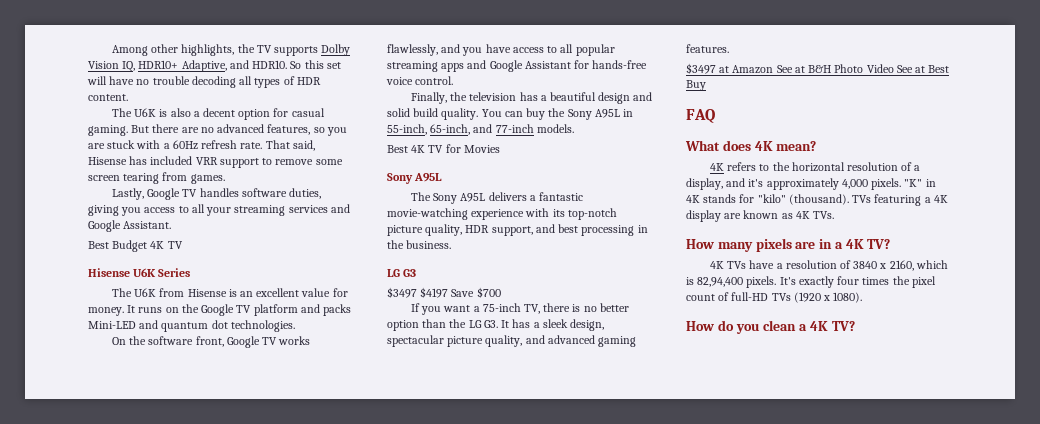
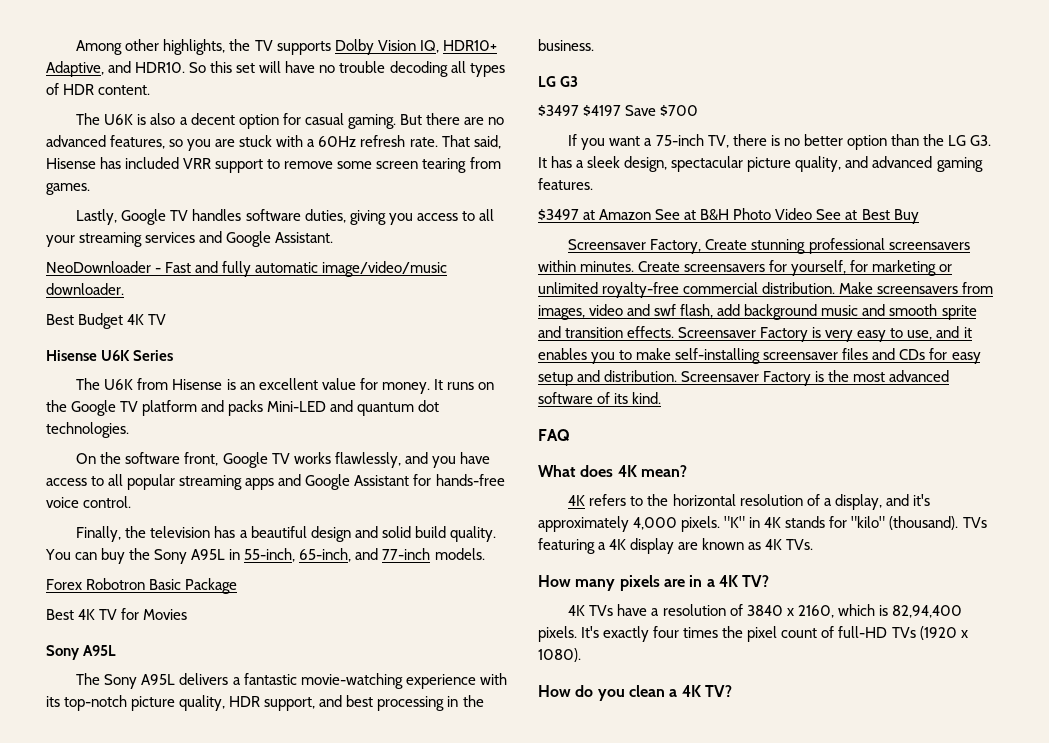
(172, 225) none -> [46,261,448,277] [46,283,124,295] // NeoDownloader - Fast and fully automatic image/video/music downloader.
(574, 128) none -> [46,578,238,594] // Forex Robotron Basic Package
(706, 85) none -> [568,238,970,254] [538,260,953,276] [538,282,994,298] [538,304,977,320] [538,326,972,342] [538,348,981,364] [538,370,950,386] [538,392,662,404] // Screensaver Factory, Create stunning professional screensavers within minutes. Create screensavers for yourself, for marketing or unlimited royalty-free commercial distribution. Make screensavers from images, video and swf flash, add background music and smooth sprite and transition effects. Screensaver Factory is very easy to use, and it enables you to make self-installing screensaver files and CDs for easy setup and distribution. Screensaver Factory is the most advanced software of its kind.

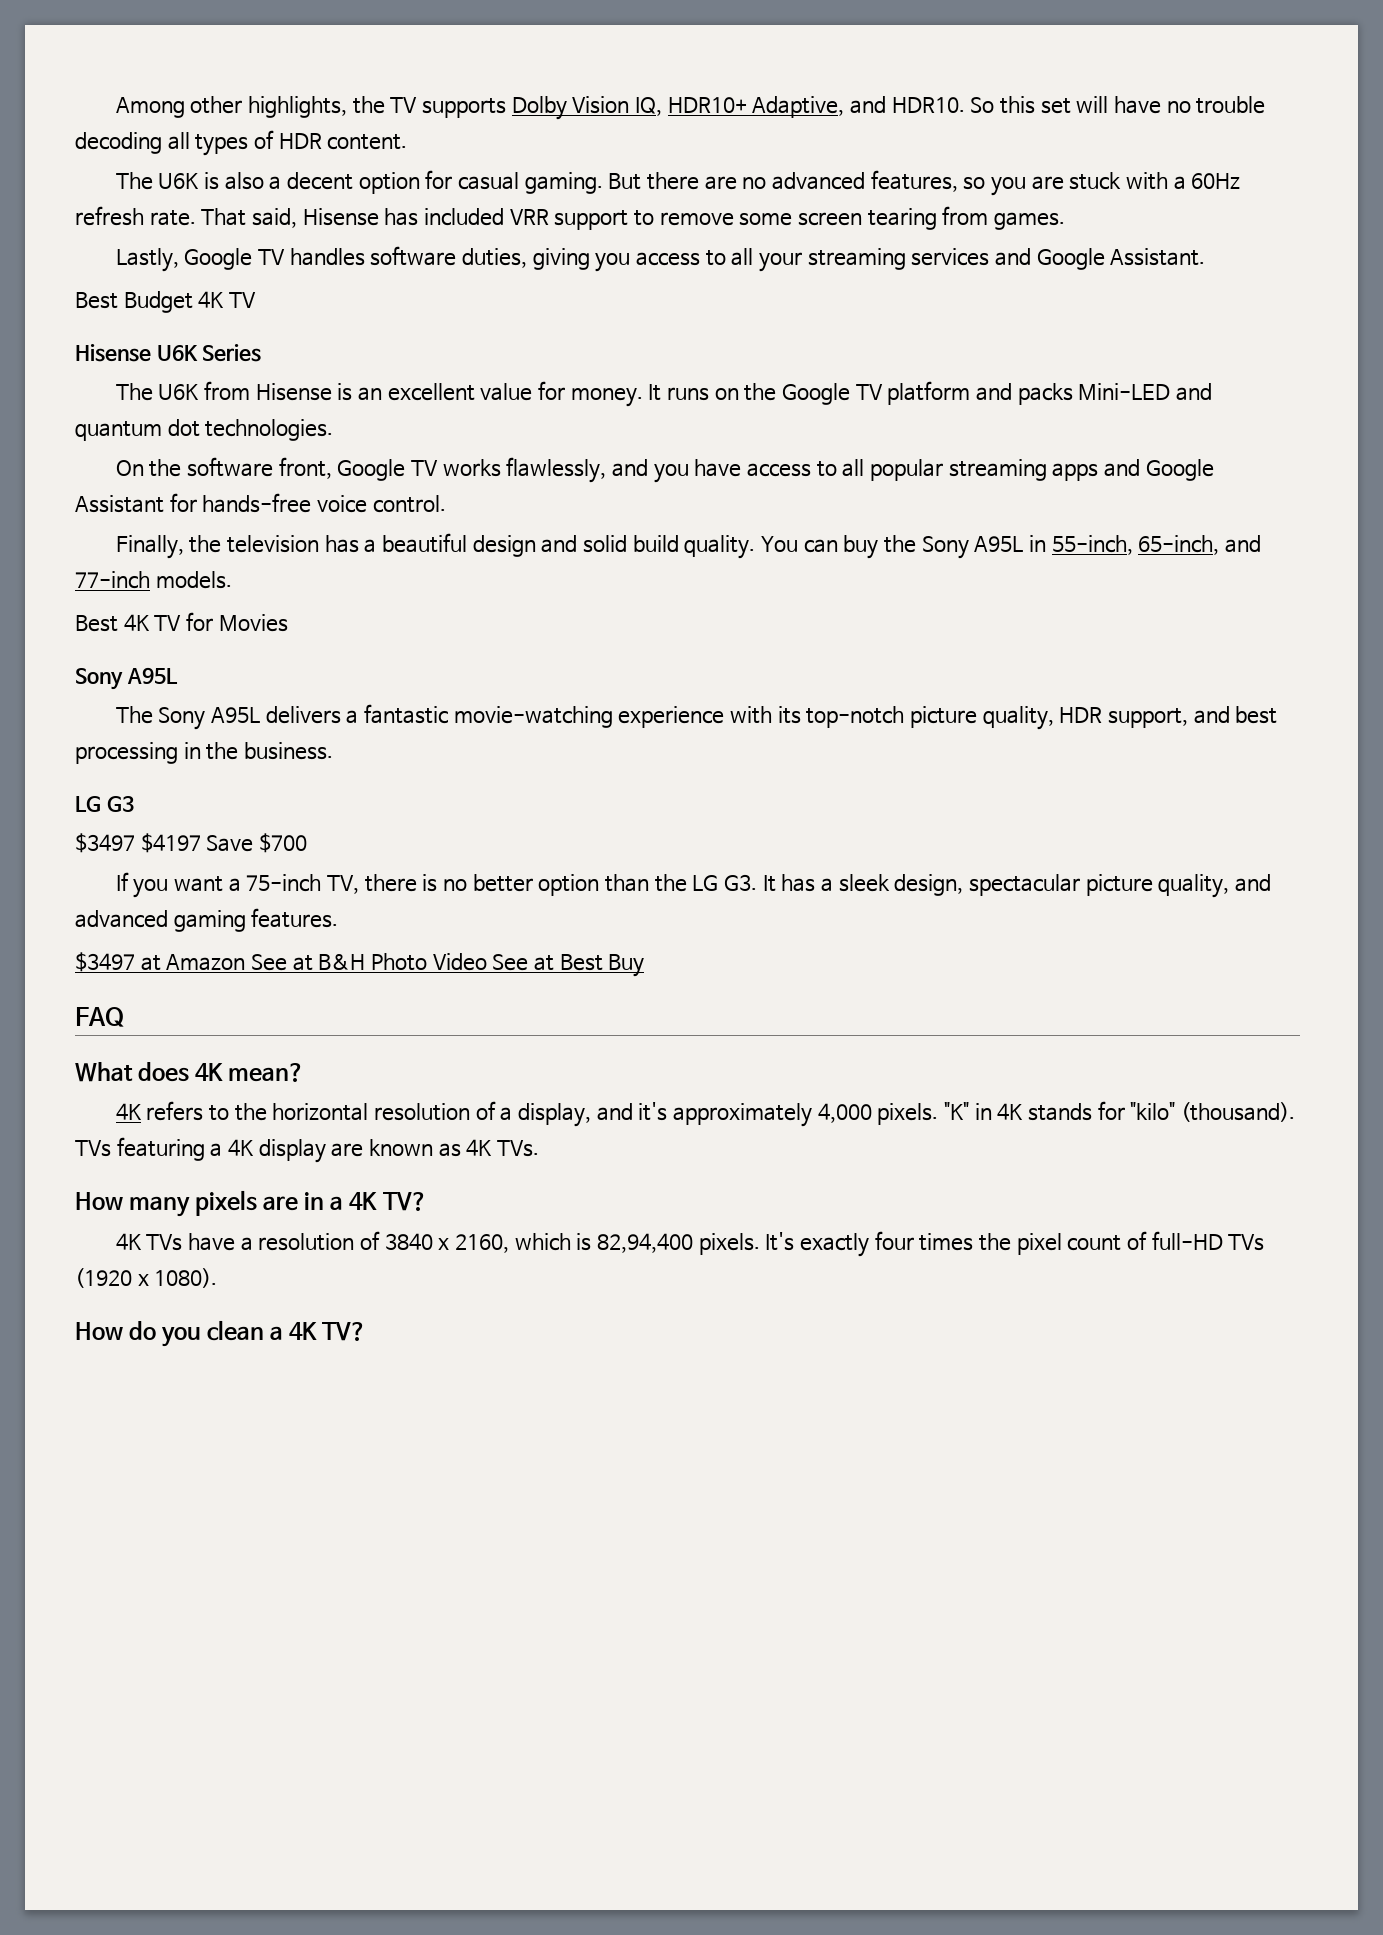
[46,261,448,277] [46,283,124,295] // NeoDownloader - Fast and fully automatic image/video/music downloader. -> (1206, 257) none
[46,578,238,594] // Forex Robotron Basic Package -> (232, 580) none
[568,238,970,254] [538,260,953,276] [538,282,994,298] [538,304,977,320] [538,326,972,342] [538,348,981,364] [538,370,950,386] [538,392,662,404] // Screensaver Factory, Create stunning professional screensavers within minutes. Create screensavers for yourself, for marketing or unlimited royalty-free commercial distribution. Make screensavers from images, video and swf flash, add background music and smooth sprite and transition effects. Screensaver Factory is very easy to use, and it enables you to make self-installing screensaver files and CDs for easy setup and distribution. Screensaver Factory is the most advanced software of its kind. -> (645, 965) none

